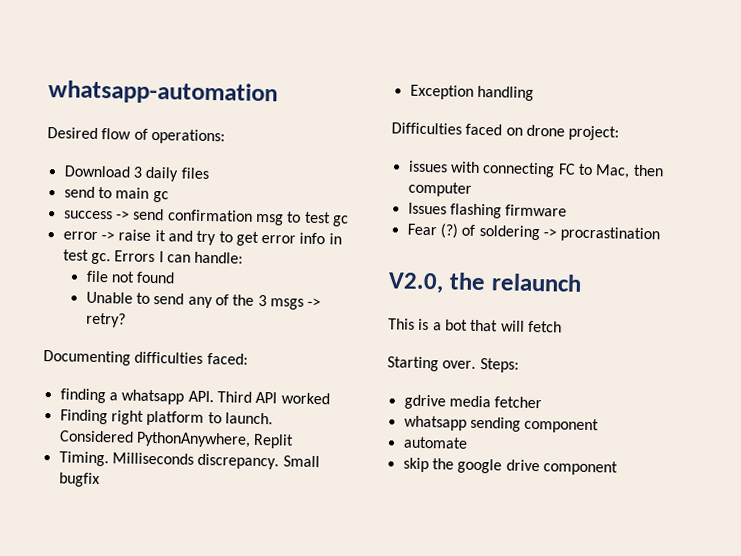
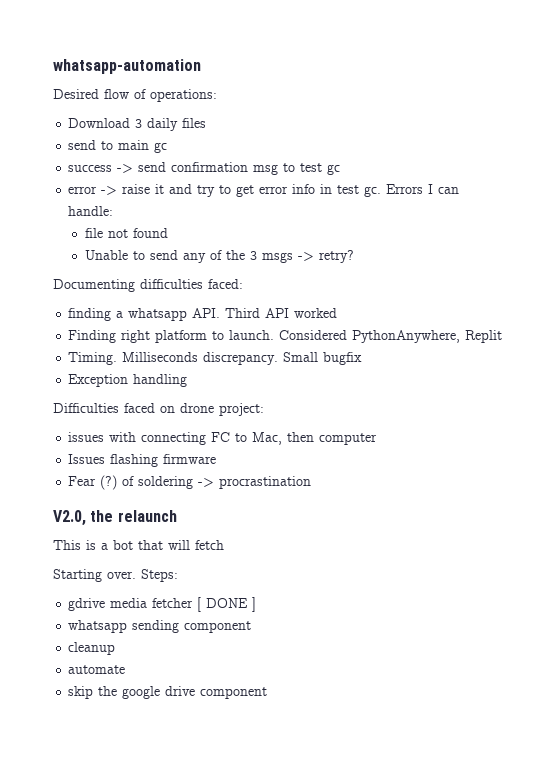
(543, 402) none -> [197,597,257,612] [ DONE ]
(600, 425) none -> [68,642,116,655] // cleanup

